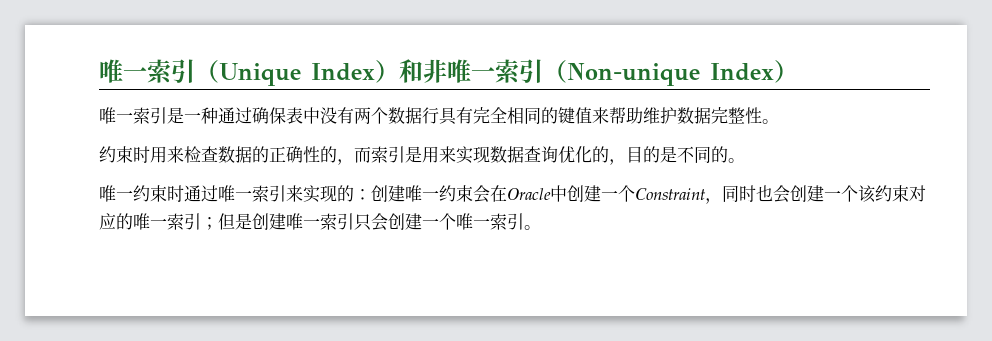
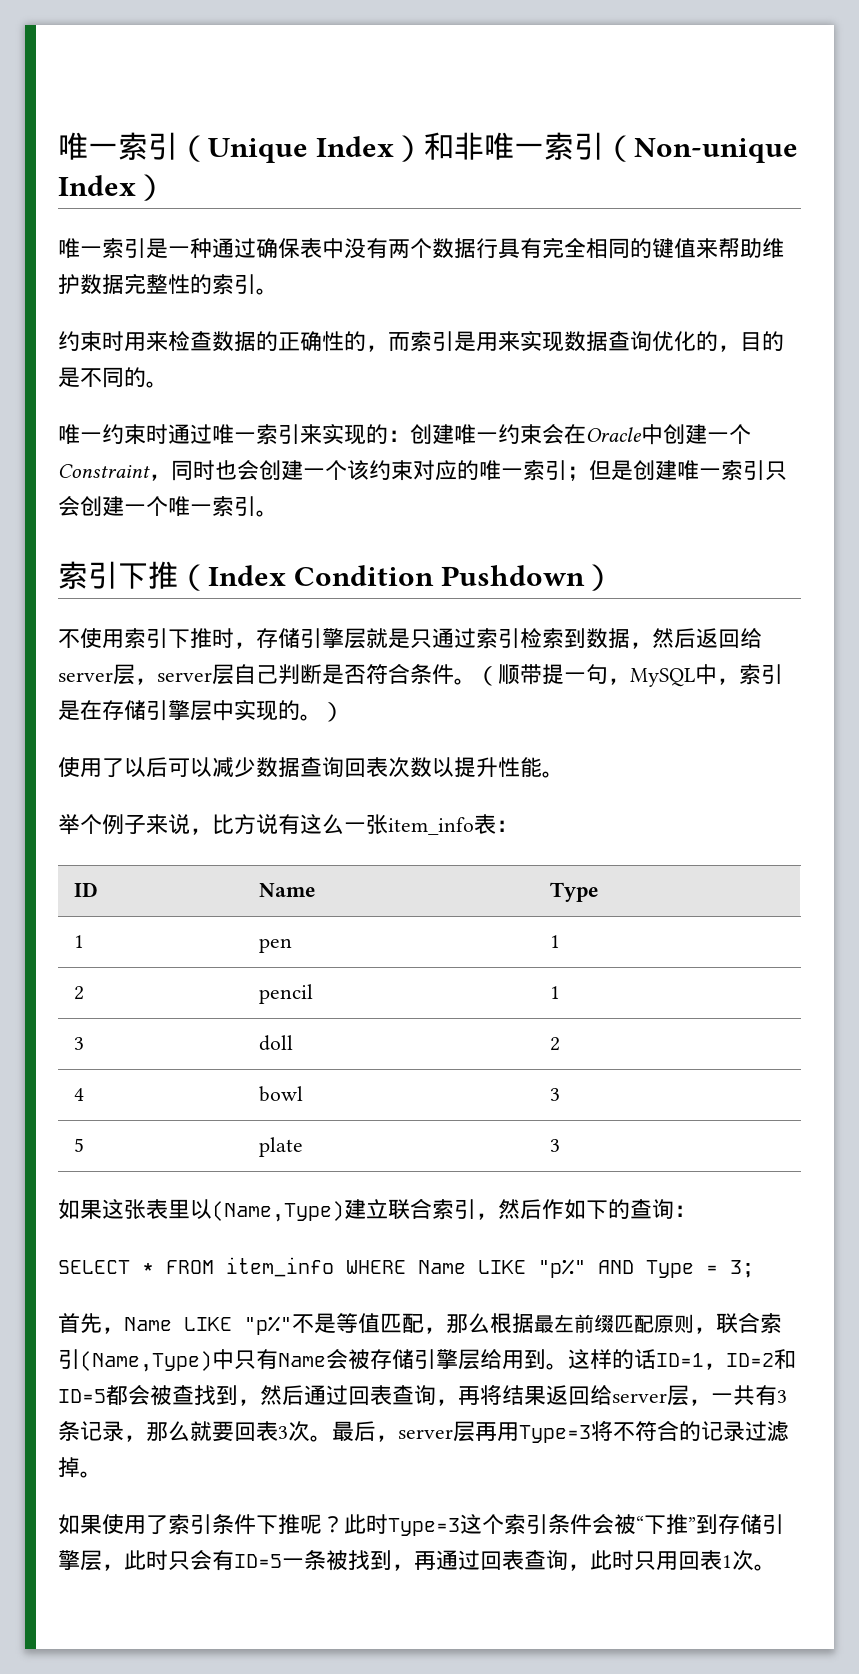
(762, 115) none -> [190,274,256,295] 的索引
(541, 227) none -> [58,561,615,591] [58,628,762,649] [58,663,783,687] [58,700,344,722] [58,757,564,778] [58,814,518,835] [74,882,99,897] [259,883,317,897] [550,882,600,902] [74,935,85,948] [259,938,293,953] [550,935,561,948] [74,986,85,1000] [259,984,314,1004] [550,986,561,999] [74,1037,85,1050] [259,1035,294,1051] [550,1037,561,1051] [74,1088,85,1101] [259,1086,304,1102] [550,1088,561,1101] [74,1138,85,1152] [259,1137,304,1157] [550,1139,561,1152] [58,1198,696,1222] [58,1257,754,1278] [58,1312,782,1335] [58,1349,796,1372] [58,1384,787,1406] [58,1420,789,1443] [58,1457,102,1478] [58,1514,784,1536] [58,1550,776,1571] // 索引下推（Index Condition Pushdown） // 不使用索引下推时，存储引擎层就是只通过索引检索到数据，然后返回给server层，server层自己判断是否符合条件。（顺带提一句，MySQL中，索引是在存储引擎层中实现的。） // 使用了以后可以减少数据查询回表次数以提升性能。 // 举个例子来说，比方说有这么一张item_info表： // ID | Name | Type // 1 | pen | 1 // 2 | pencil | 1 // 3 | doll | 2 // 4 | bowl | 3 // 5 | plate | 3 // 如果这张表里以(Name,Type)建立联合索引，然后作如下的查询： // SELECT * FROM item_info WHERE Name LIKE "p%" AND Type = 3; // 首先，Name LIKE "p%"不是等值匹配，那么根据最左前缀匹配原则，联合索引(Name,Type)中只有Name会被存储引擎层给用到。这样的话ID=1，ID=2和ID=5都会被查找到，然后通过回表查询，再将结果返回给server层，一共有3条记录，那么就要回表3次。最后，server层再用Type=3将不符合的记录过滤掉。 // 如果使用了索引条件下推呢？此时Type=3这个索引条件会被“下推”到存储引擎层，此时只会有ID=5一条被找到，再通过回表查询，此时只用回表1次。

